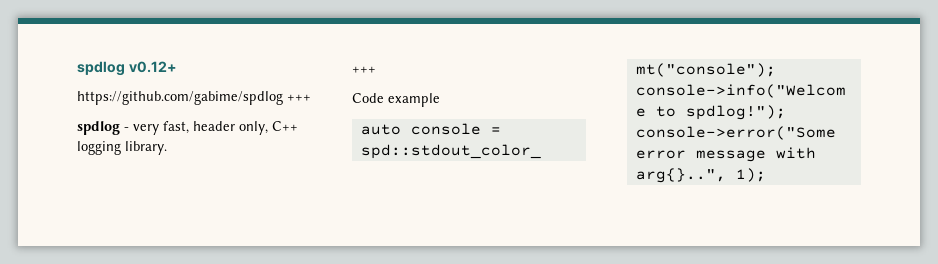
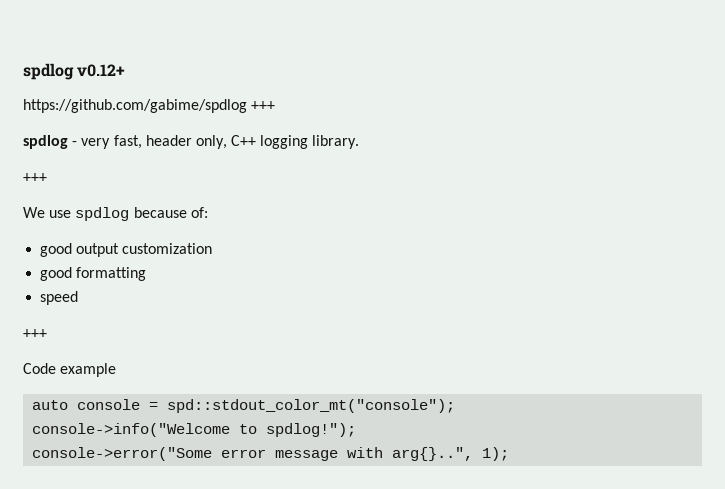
(376, 69) none -> [23,207,208,221] [40,243,213,257] [40,267,147,281] [40,291,79,305] [23,329,47,338] // We use spdlog because of: // good output customization // good formatting // speed // +++

